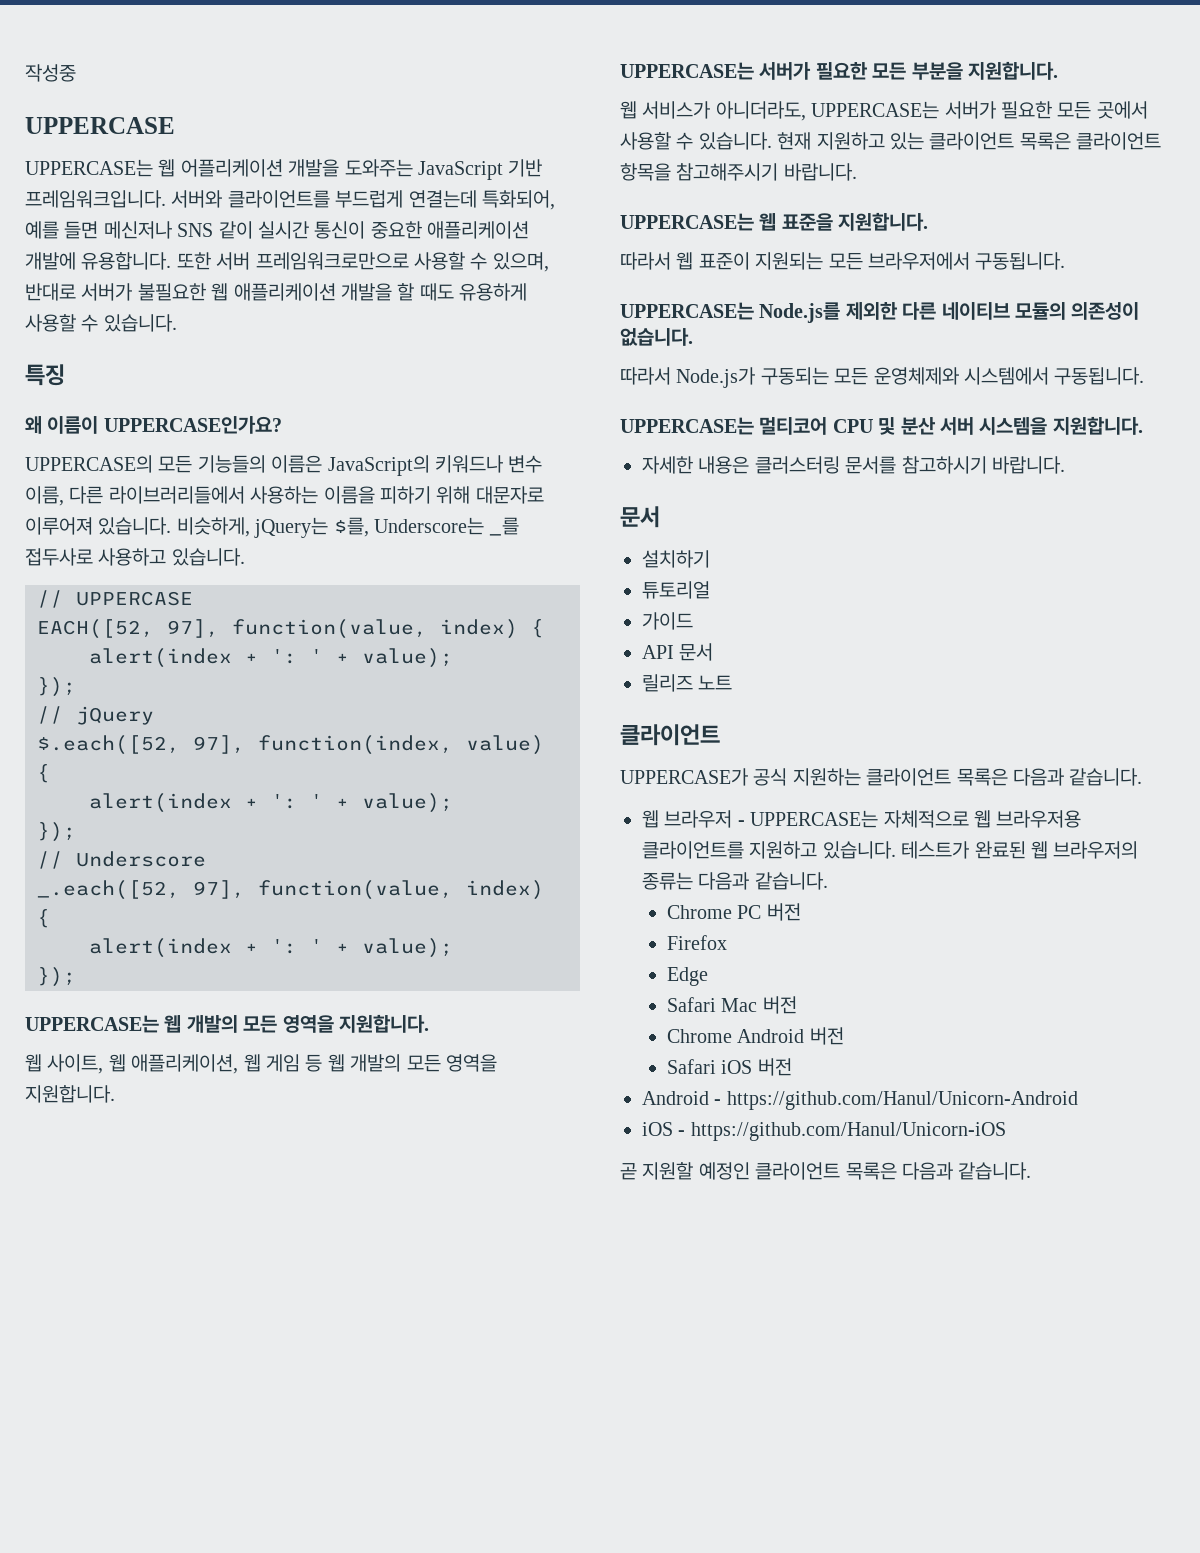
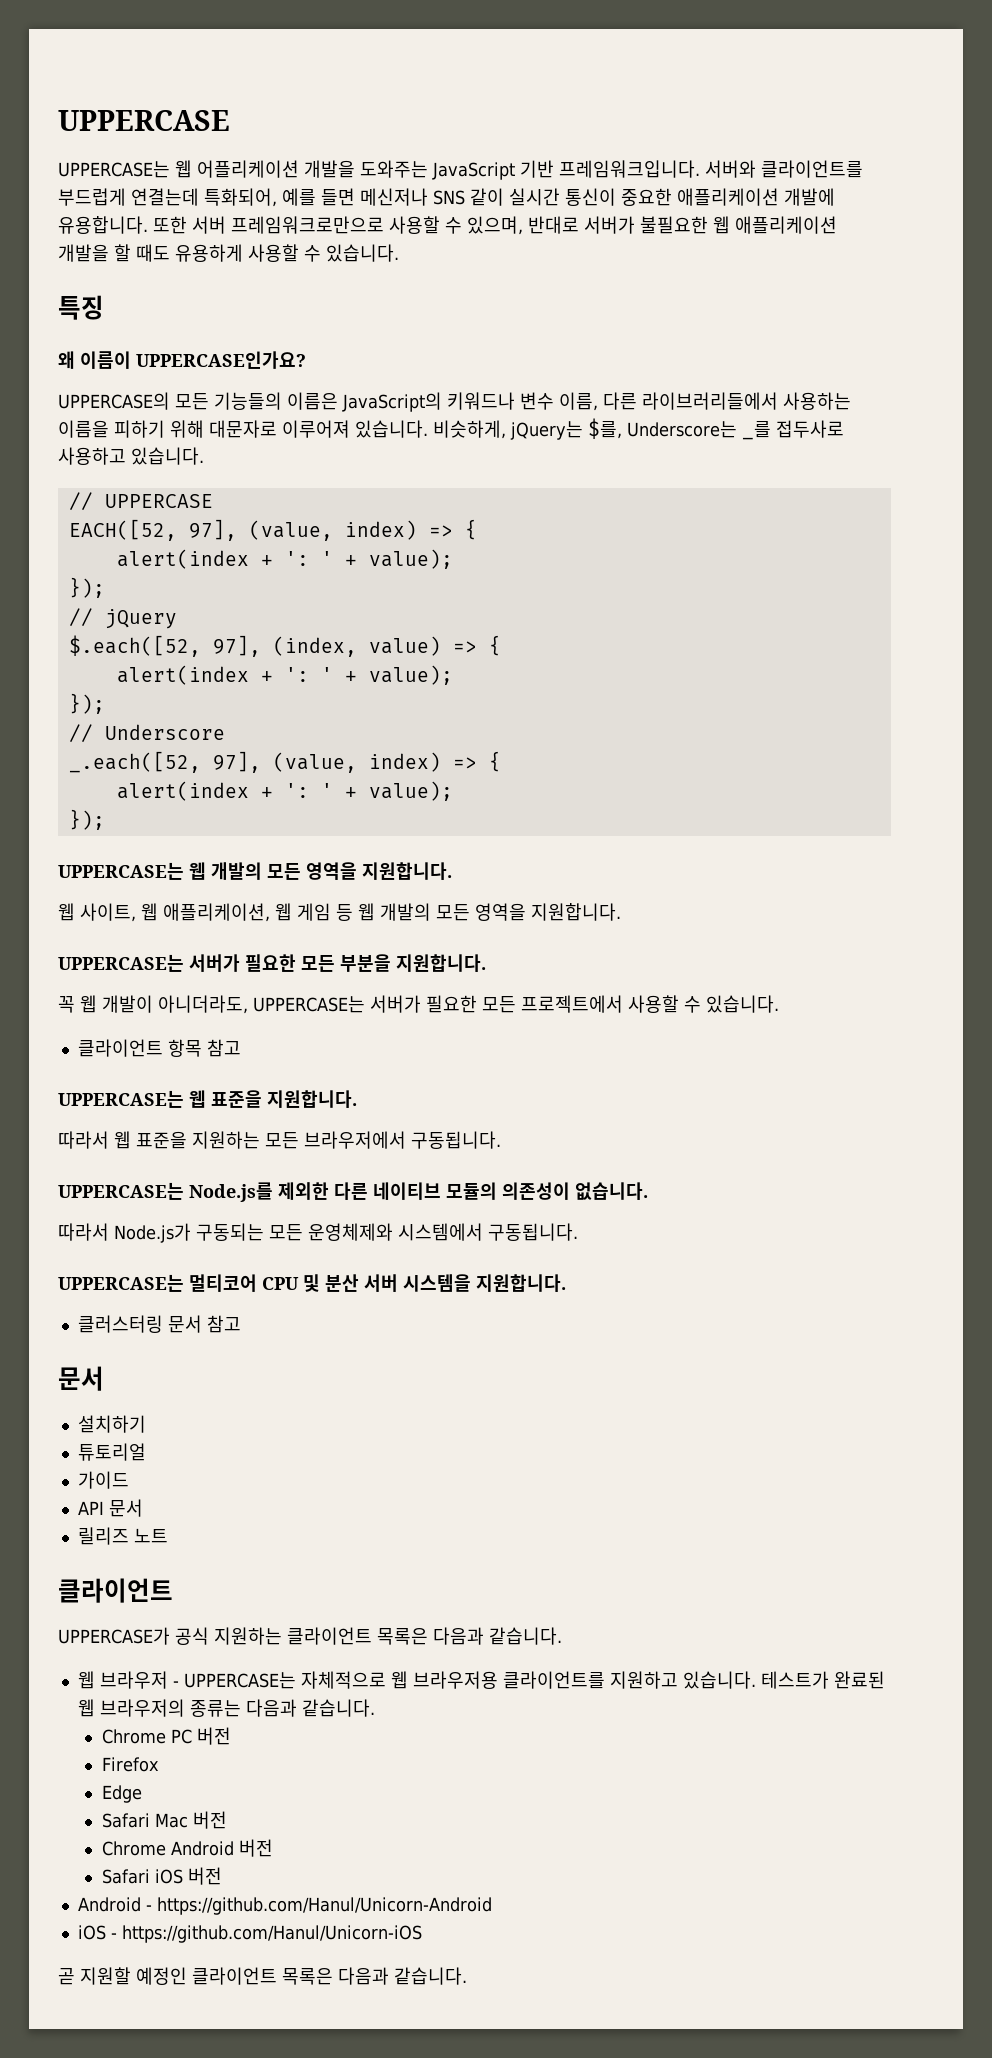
[25,64,76,82] 작성중 // -> (58, 120) none
[232,619,518,639] function(value, index) -> [248,520,453,541] (value, index) =>
[258,735,544,755] function(index, value) -> [272,636,477,657] (index, value) =>
[258,880,544,900] function(value, index) -> [272,752,477,773] (value, index) =>
[620,101,711,119] 웹 서비스가 -> [58,995,153,1013] 꼭 웹 개발이
[1096,101,1148,119] [620,132,1162,150] [620,163,857,181] 곳에서 사용할 수 있습니다. 현재 지원하고 있는 클라이언트 목록은 클라이언트 항목을 참고해주시기 바랍니다. -> [520,995,779,1013] [77,1039,241,1057] 프로젝트에서 사용할 수 있습니다. // 클라이언트 항목 참고
[698,252,824,270] 표준이 지원되는 -> [136,1131,260,1149] 표준을 지원하는
[642,456,1065,474] 자세한 내용은 클러스터링 문서를 참고하시기 바랍니다. -> [77,1315,241,1333] 클러스터링 문서 참고

